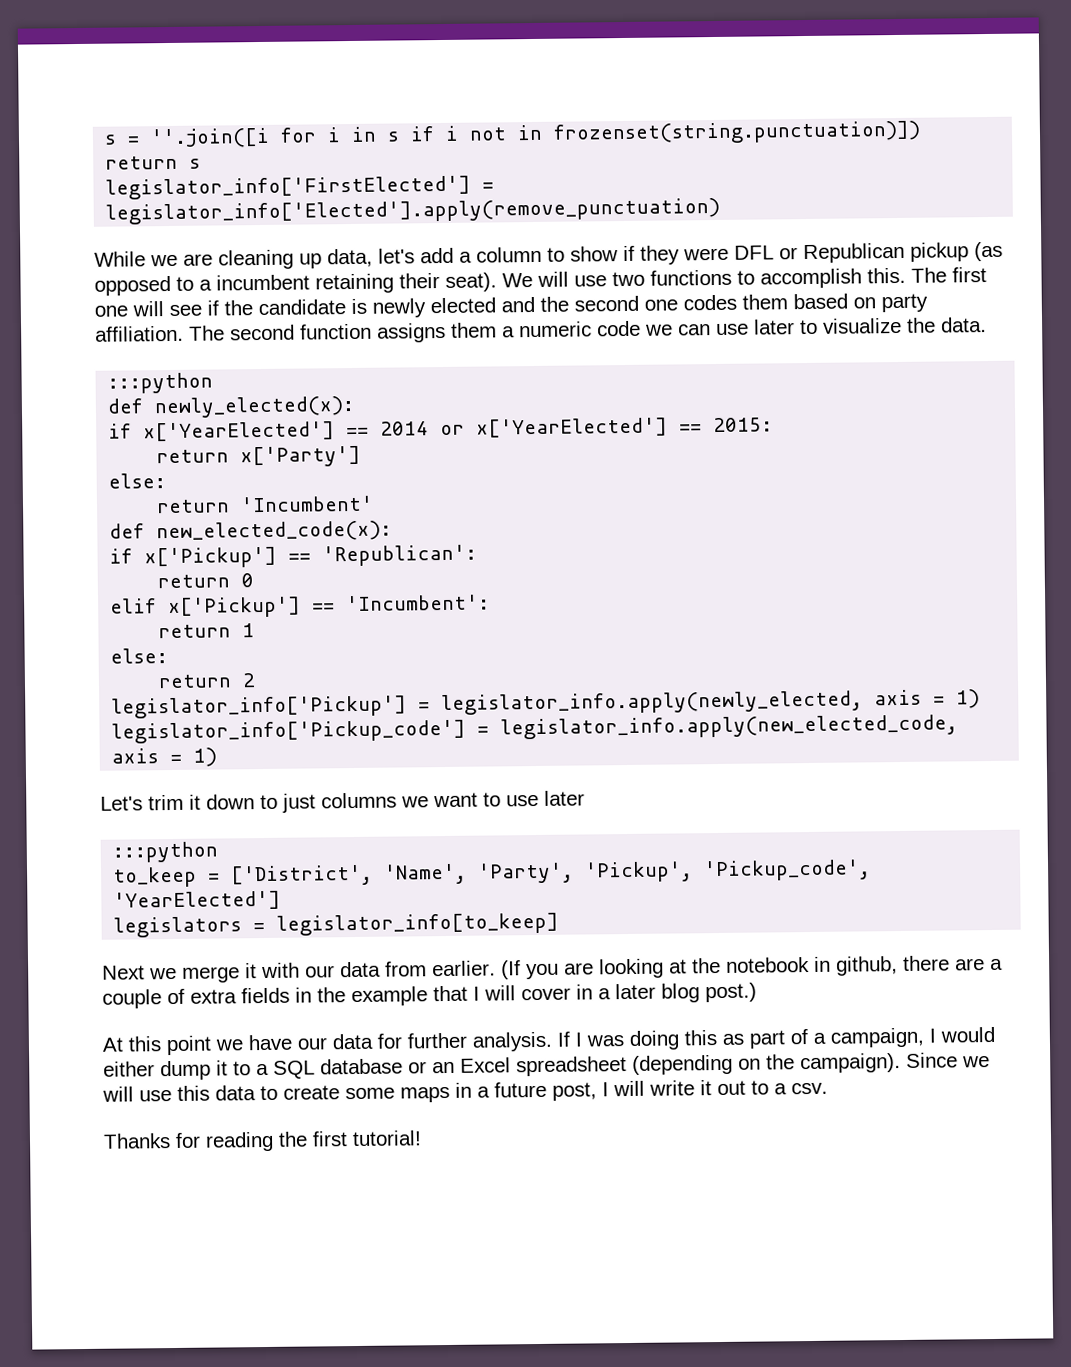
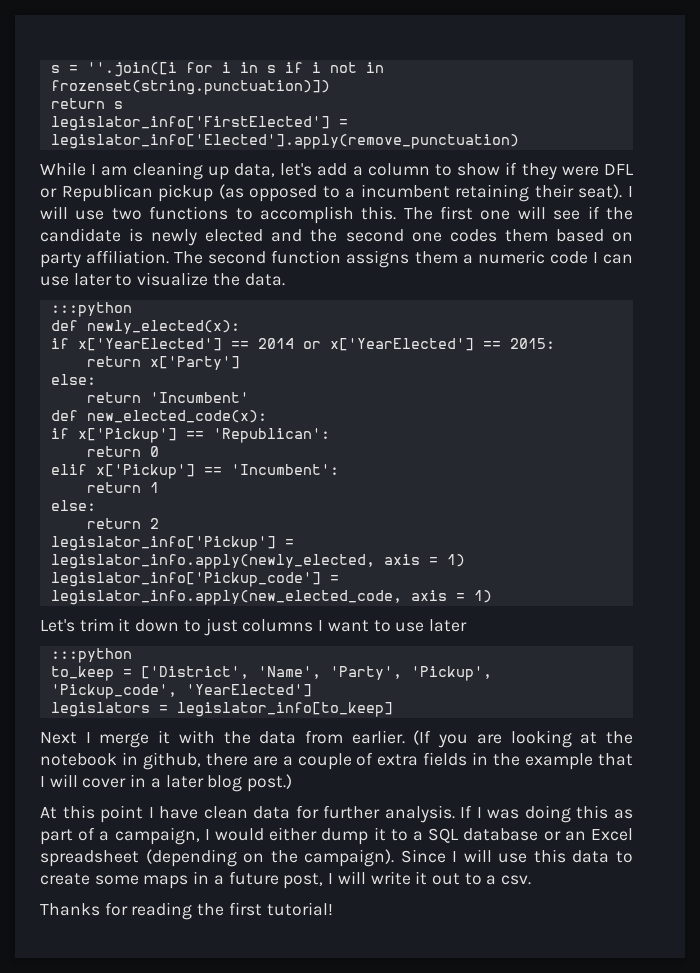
[150,253,213,267] we are -> [91,164,128,176] I am
[502,273,533,288] We -> [628,186,633,197] I
[645,324,673,336] we -> [592,252,598,263] I
[401,796,429,808] we -> [318,620,324,631] I
[149,967,177,980] we -> [85,732,91,743] I
[305,965,335,978] our -> [223,731,251,744] the
[215,1034,328,1051] we have our -> [148,806,248,819] I have clean
[962,1056,990,1068] we -> [452,851,458,862] I

